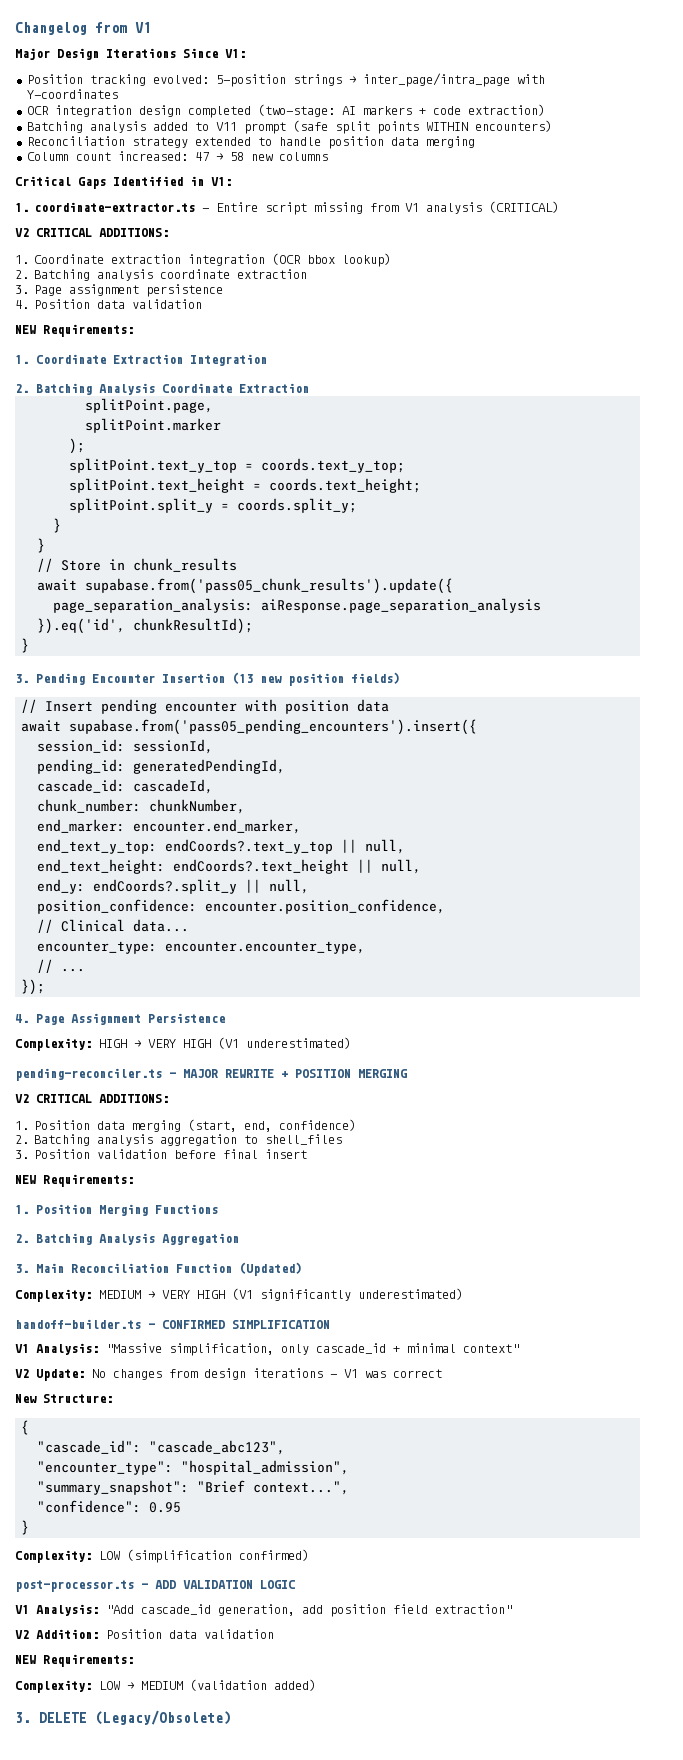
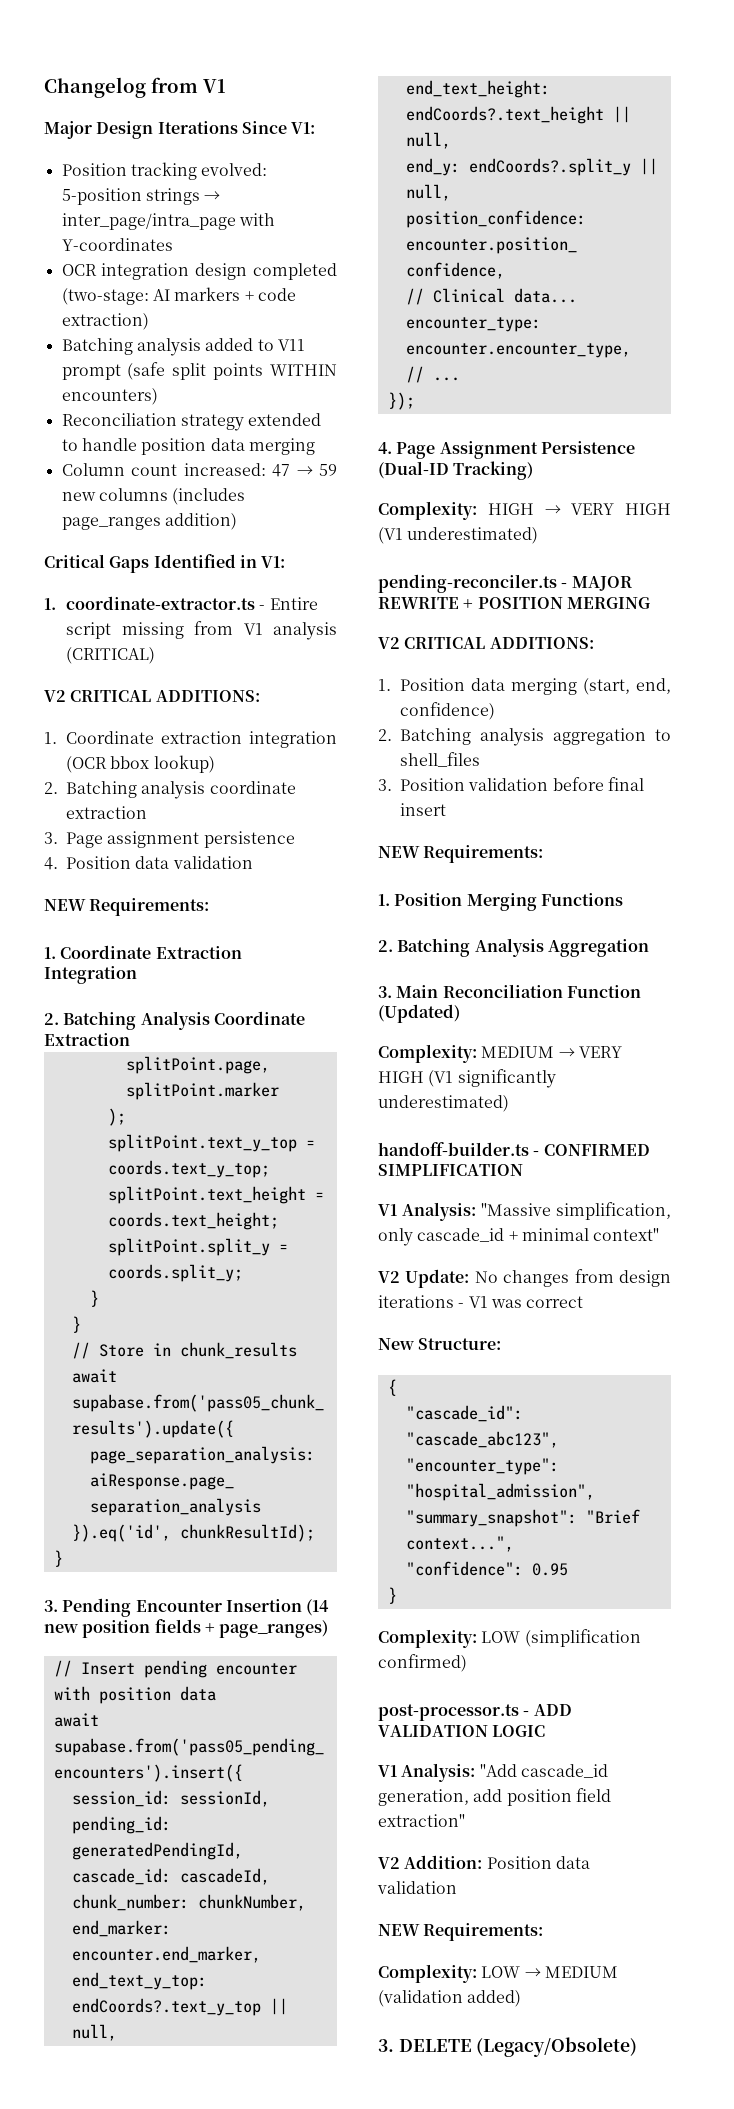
[229,152,244,161] 58 -> [319,464,337,476] 59
(328, 156) none -> [172,488,246,505] [61,513,237,530] (includes page_ranges addition)
[232,672,253,684] (13 -> [306,1599,330,1616] (14
[351,672,400,684] fields) -> [154,1619,329,1638] fields + page_ranges)
(225, 1018) none -> [378,461,534,480] (Dual-ID Tracking)

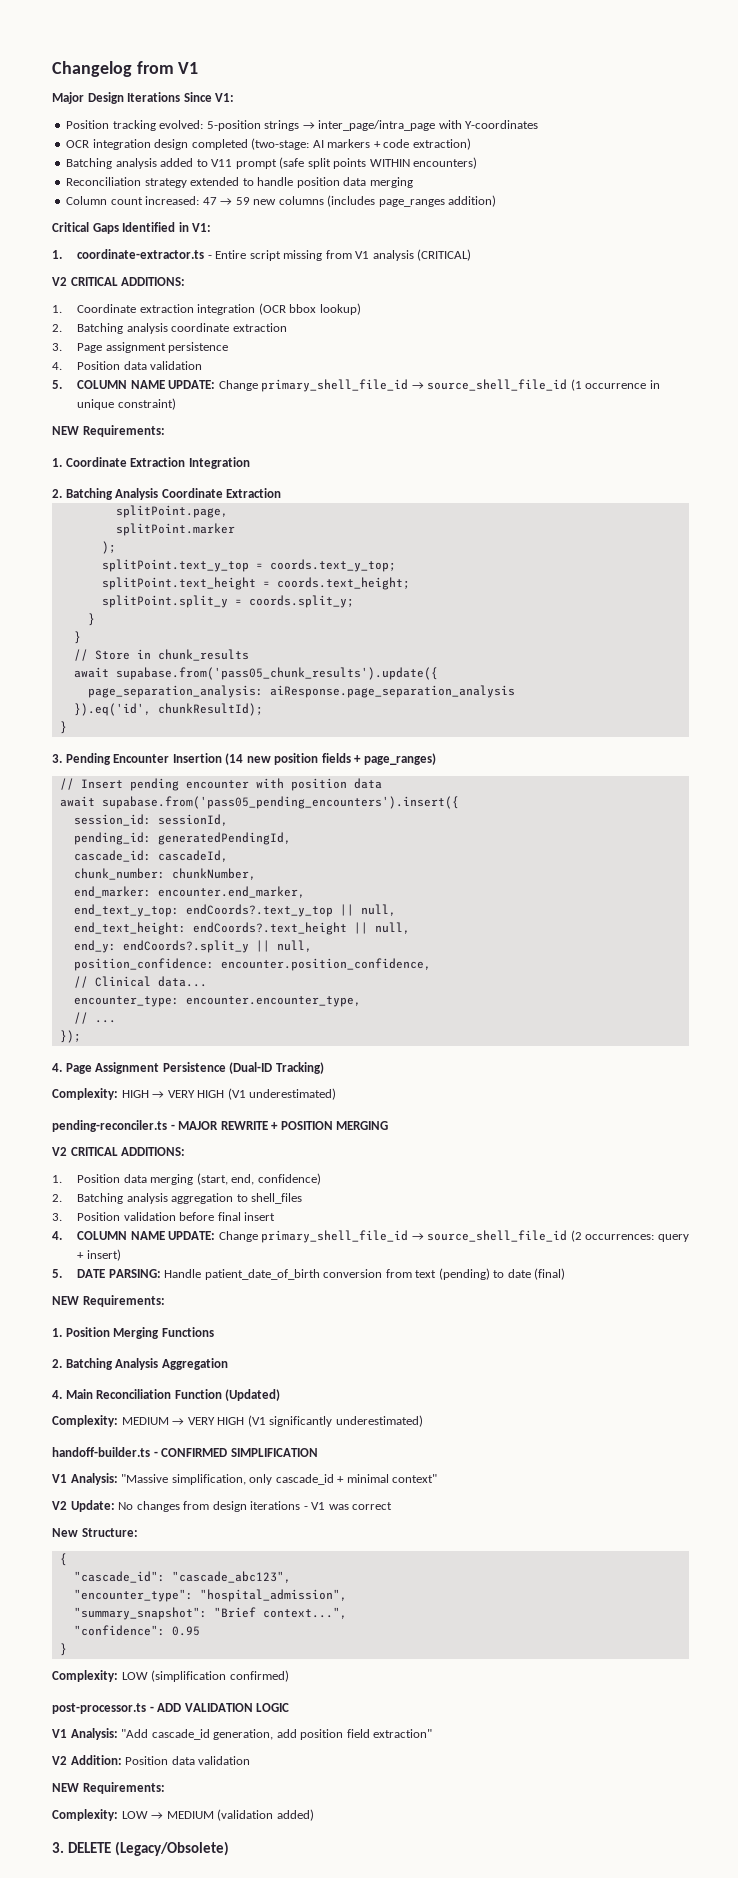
(253, 862) none -> [52,379,660,392] [77,398,176,410] // 5. COLUMN NAME UPDATE: Change primary_shell_file_id → source_shell_file_id (1 occurrence in unique constraint)
(446, 809) none -> [52,1230,689,1243] [77,1249,121,1261] [52,1268,566,1280] // 4. COLUMN NAME UPDATE: Change primary_shell_file_id → source_shell_file_id (2 occurrences: query + insert) // 5. DATE PARSING: Handle patient_date_of_birth conversion from text (pending) to date (final)
[378,986,392,998] 3. -> [52,1390,62,1399] 4.

